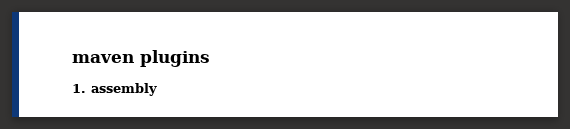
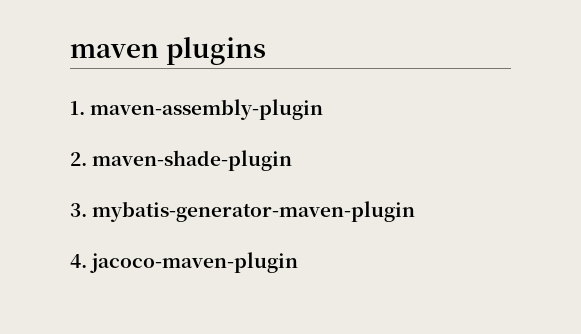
[91,83,157,96] assembly -> [90,99,324,120] [70,150,293,171] [70,201,416,222] [70,252,299,273] maven-assembly-plugin // 2. maven-shade-plugin // 3. mybatis-generator-maven-plugin // 4. jacoco-maven-plugin

